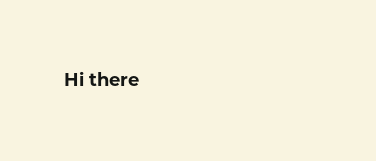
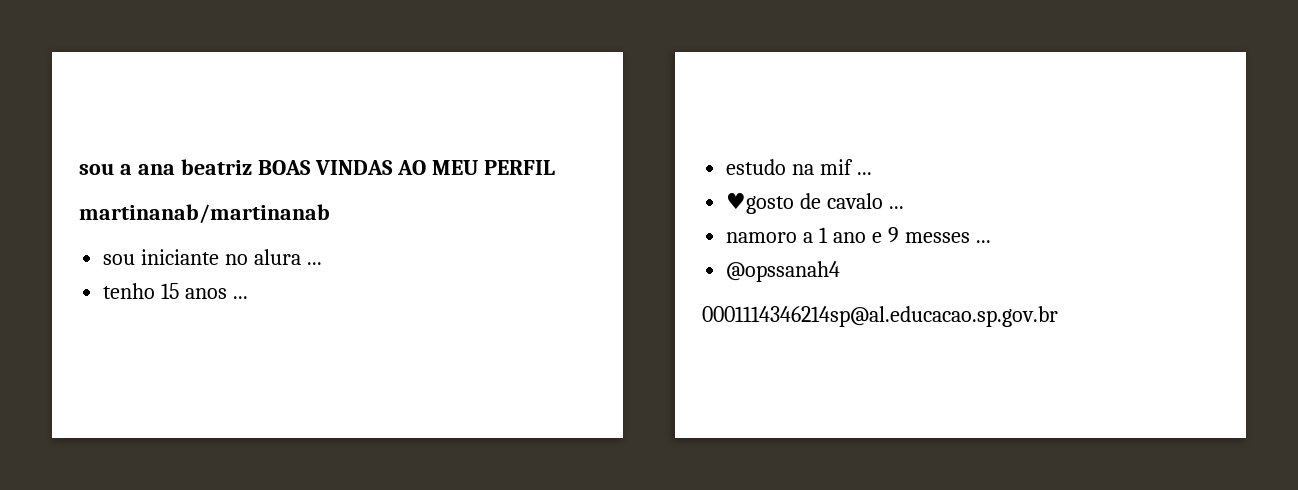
[64,71,139,86] Hi there -> [79,159,555,175] [79,204,330,224] [103,249,322,265] [103,283,249,299] [726,159,873,175] [726,192,905,214] [726,227,991,243] [726,261,841,282] [702,306,1058,327] sou a ana beatriz BOAS VINDAS AO MEU PERFIL // martinanab/martinanab // sou iniciante no alura ... // tenho 15 anos ... // estudo na mif ... // ♥gosto de cavalo ... // namoro a 1 ano e 9 messes ... // @opssanah4 // 0001114346214sp@al.educacao.sp.gov.br

